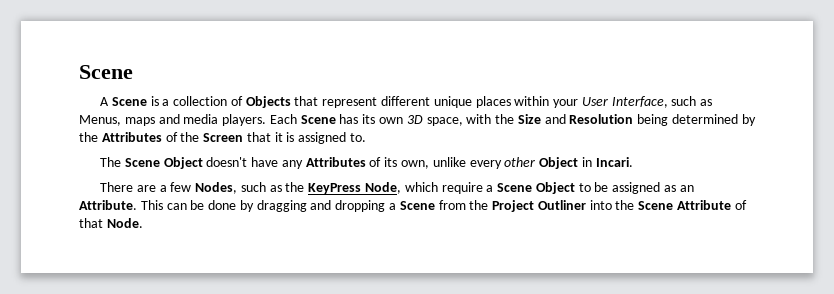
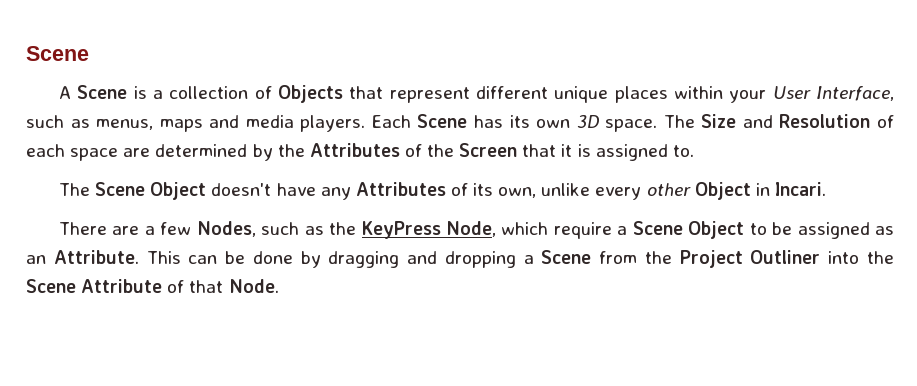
[79,115,121,126] Menus, -> [96,119,154,130] menus,
[426,114,669,126] space, with the Size and Resolution being -> [605,114,894,132] [26,144,151,161] space. The Size and Resolution of each space are

